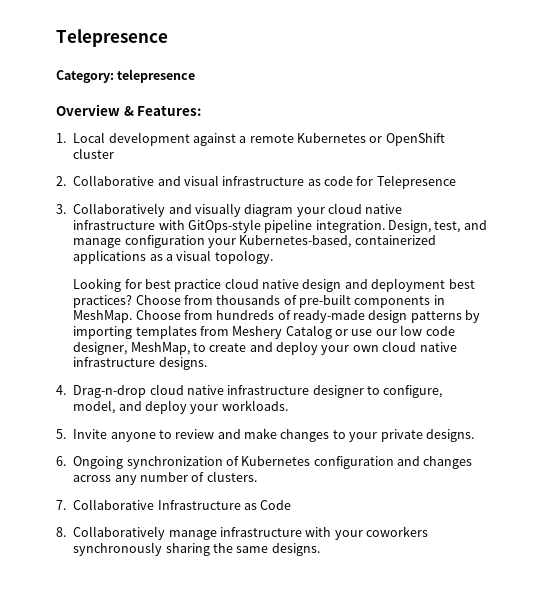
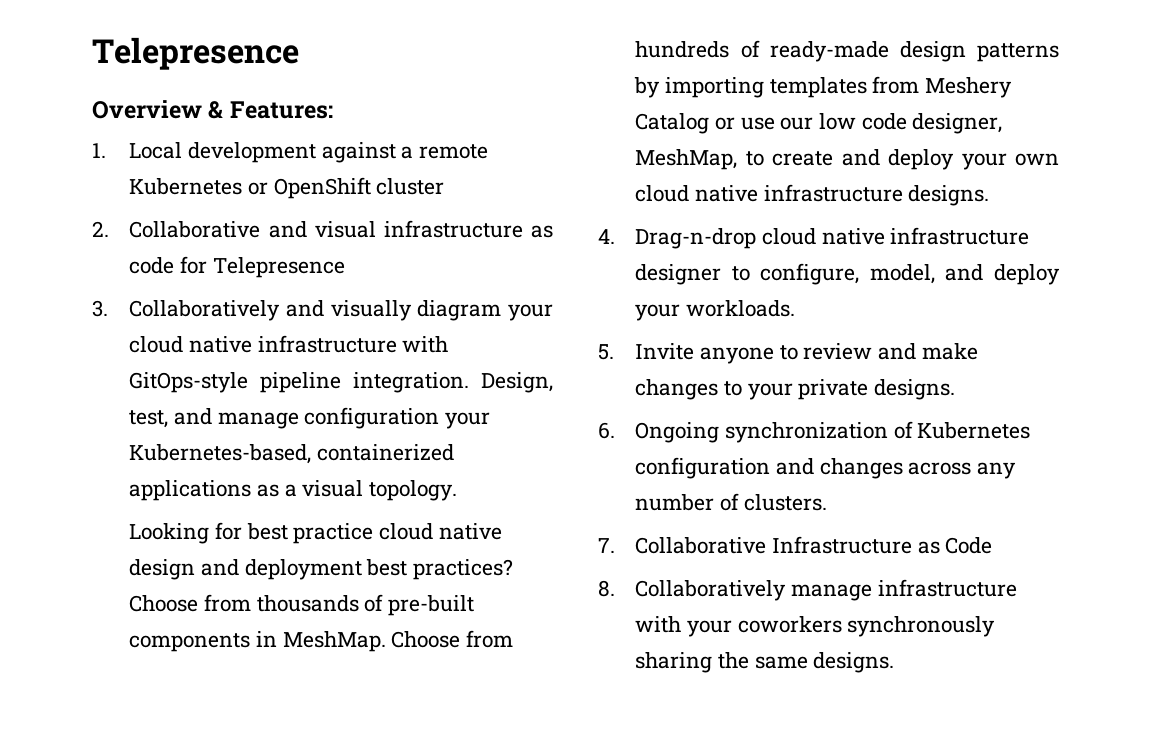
[56,29,168,47] [56,69,196,83] Telepresence // Category: telepresence -> [92,37,299,70] Telepresence

